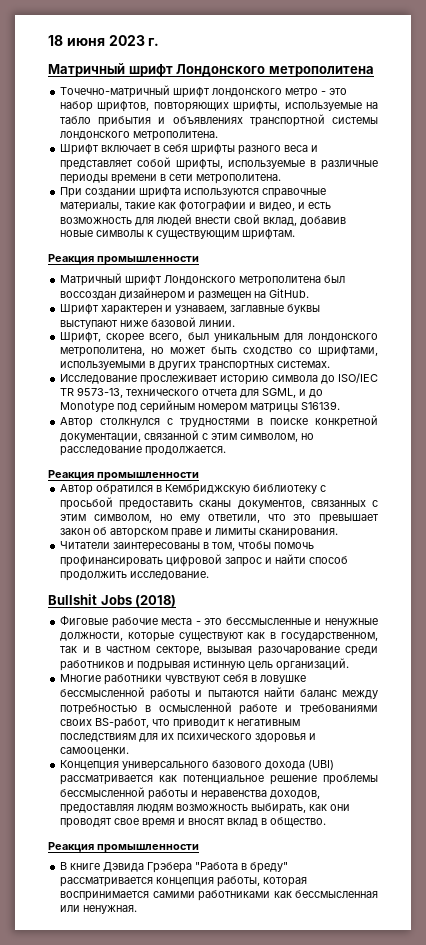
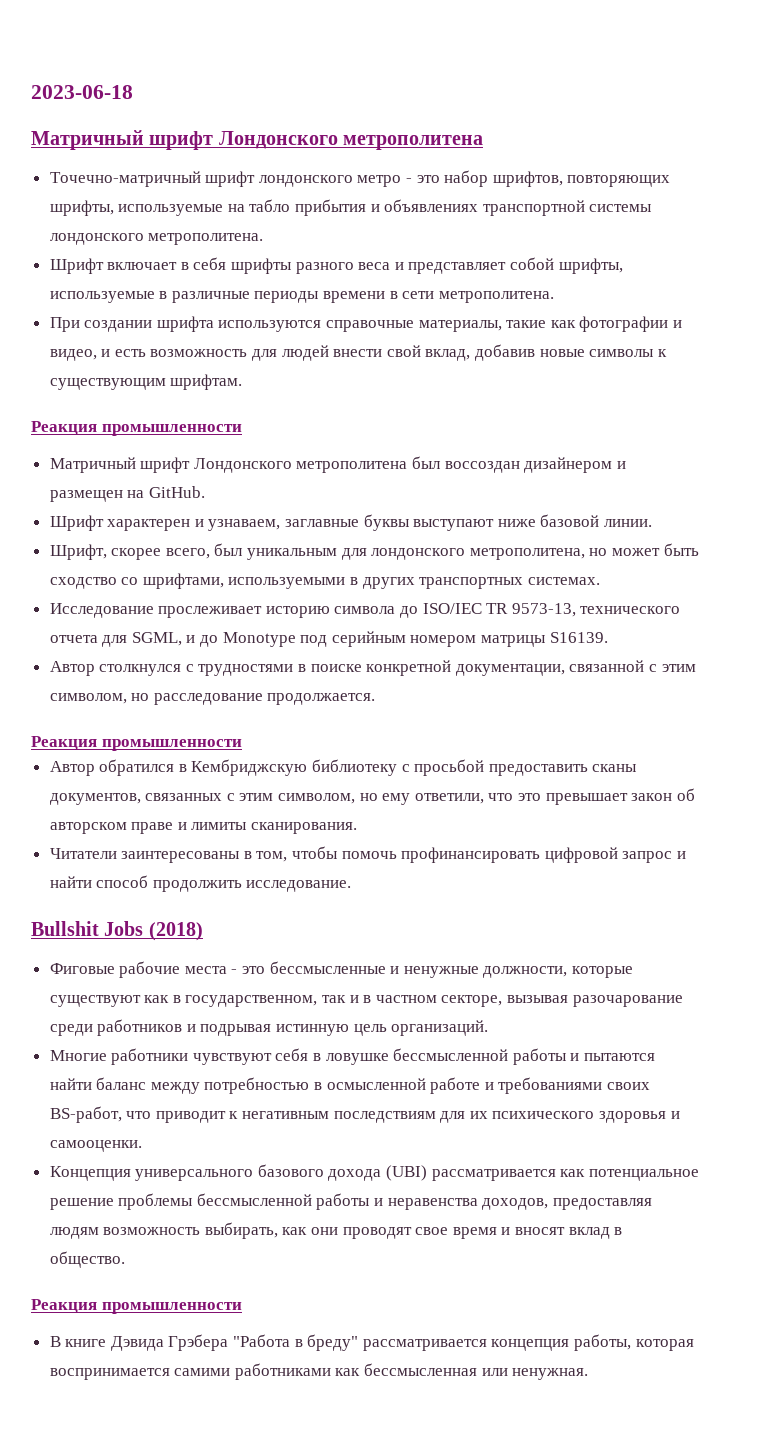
[48,35,160,46] 18 июня 2023 г. -> [31,85,133,99] 2023-06-18

